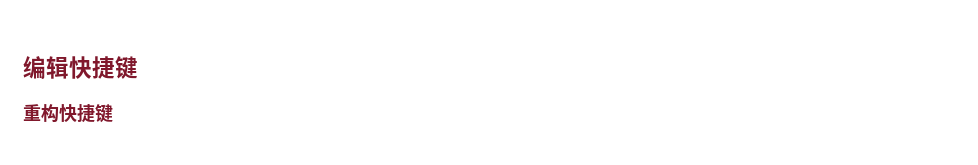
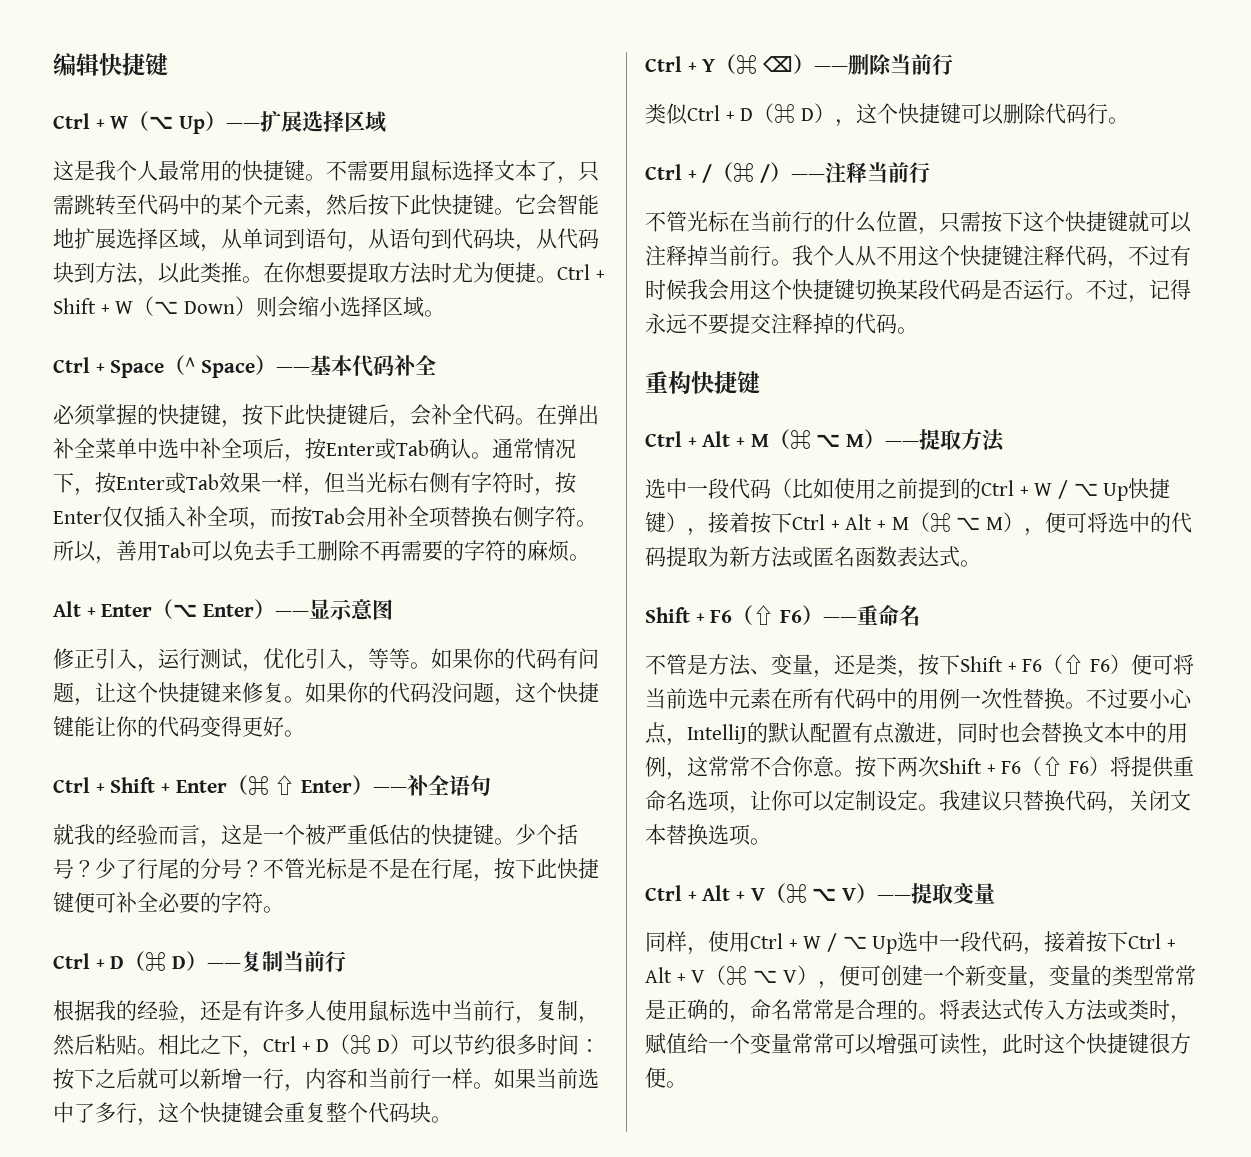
[23,104,113,123] 重构快捷键 -> [53,111,387,134] [53,160,599,184] [53,194,599,218] [53,228,599,252] [53,262,605,286] [53,296,446,318] [53,355,437,378] [53,404,599,428] [53,438,576,462] [53,472,576,496] [53,506,597,530] [53,540,590,564] [53,599,394,620] [53,648,599,672] [53,682,599,706] [53,716,305,737] [53,775,492,796] [53,824,578,848] [53,858,599,882] [53,892,284,914] [53,951,347,972] [53,1000,599,1024] [53,1034,601,1058] [53,1068,599,1092] [53,1102,452,1126] [645,54,954,75] [645,103,1130,127] [645,162,931,183] [645,211,1192,235] [645,245,1191,269] [645,279,1191,303] [645,313,918,335] [645,371,760,394] [645,429,1006,452] [645,478,1171,501] [645,512,1193,536] [645,546,981,568] [645,605,921,626] [645,654,1195,678] [645,688,1193,710] [645,722,1188,746] [645,756,1195,780] [645,790,1191,814] [645,824,771,846] [645,882,996,904] [645,931,1177,955] [645,965,1196,989] [645,999,1191,1023] [645,1033,1191,1057] [645,1067,687,1088] Ctrl + W（⌥ Up）——扩展选择区域 // 这是我个人最常用的快捷键。不需要用鼠标选择文本了，只需跳转至代码中的某个元素，然后按下此快捷键。它会智能地扩展选择区域，从单词到语句，从语句到代码块，从代码块到方法，以此类推。在你想要提取方法时尤为便捷。Ctrl + Shift + W（⌥ Down）则会缩小选择区域。 // Ctrl + Space（^ Space）——基本代码补全 // 必须掌握的快捷键，按下此快捷键后，会补全代码。在弹出补全菜单中选中补全项后，按Enter或Tab确认。通常情况下，按Enter或Tab效果一样，但当光标右侧有字符时，按Enter仅仅插入补全项，而按Tab会用补全项替换右侧字符。所以，善用Tab可以免去手工删除不再需要的字符的麻烦。 // Alt + Enter（⌥ Enter）——显示意图 // 修正引入，运行测试，优化引入，等等。如果你的代码有问题，让这个快捷键来修复。如果你的代码没问题，这个快捷键能让你的代码变得更好。 // Ctrl + Shift + Enter（⌘ ⇧ Enter）——补全语句 // 就我的经验而言，这是一个被严重低估的快捷键。少个括号？少了行尾的分号？不管光标是不是在行尾，按下此快捷键便可补全必要的字符。 // Ctrl + D（⌘ D）——复制当前行 // 根据我的经验，还是有许多人使用鼠标选中当前行，复制，然后粘贴。相比之下，Ctrl + D（⌘ D）可以节约很多时间：按下之后就可以新增一行，内容和当前行一样。如果当前选中了多行，这个快捷键会重复整个代码块。 // Ctrl + Y（⌘ ⌫）——删除当前行 // 类似Ctrl + D（⌘ D），这个快捷键可以删除代码行。 // Ctrl + /（⌘ /）——注释当前行 // 不管光标在当前行的什么位置，只需按下这个快捷键就可以注释掉当前行。我个人从不用这个快捷键注释代码，不过有时候我会用这个快捷键切换某段代码是否运行。不过，记得永远不要提交注释掉的代码。 // 重构快捷键 // Ctrl + Alt + M（⌘ ⌥ M）——提取方法 // 选中一段代码（比如使用之前提到的Ctrl + W / ⌥ Up快捷键），接着按下Ctrl + Alt + M（⌘ ⌥ M），便可将选中的代码提取为新方法或匿名函数表达式。 // Shift + F6（⇧ F6）——重命名 // 不管是方法、变量，还是类，按下Shift + F6（⇧ F6）便可将当前选中元素在所有代码中的用例一次性替换。不过要小心点，IntelliJ的默认配置有点激进，同时也会替换文本中的用例，这常常不合你意。按下两次Shift + F6（⇧ F6）将提供重命名选项，让你可以定制设定。我建议只替换代码，关闭文本替换选项。 // Ctrl + Alt + V（⌘ ⌥ V）——提取变量 // 同样，使用Ctrl + W / ⌥ Up选中一段代码，接着按下Ctrl + Alt + V（⌘ ⌥ V），便可创建一个新变量，变量的类型常常是正确的，命名常常是合理的。将表达式传入方法或类时，赋值给一个变量常常可以增强可读性，此时这个快捷键很方便。

